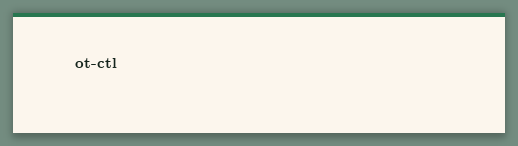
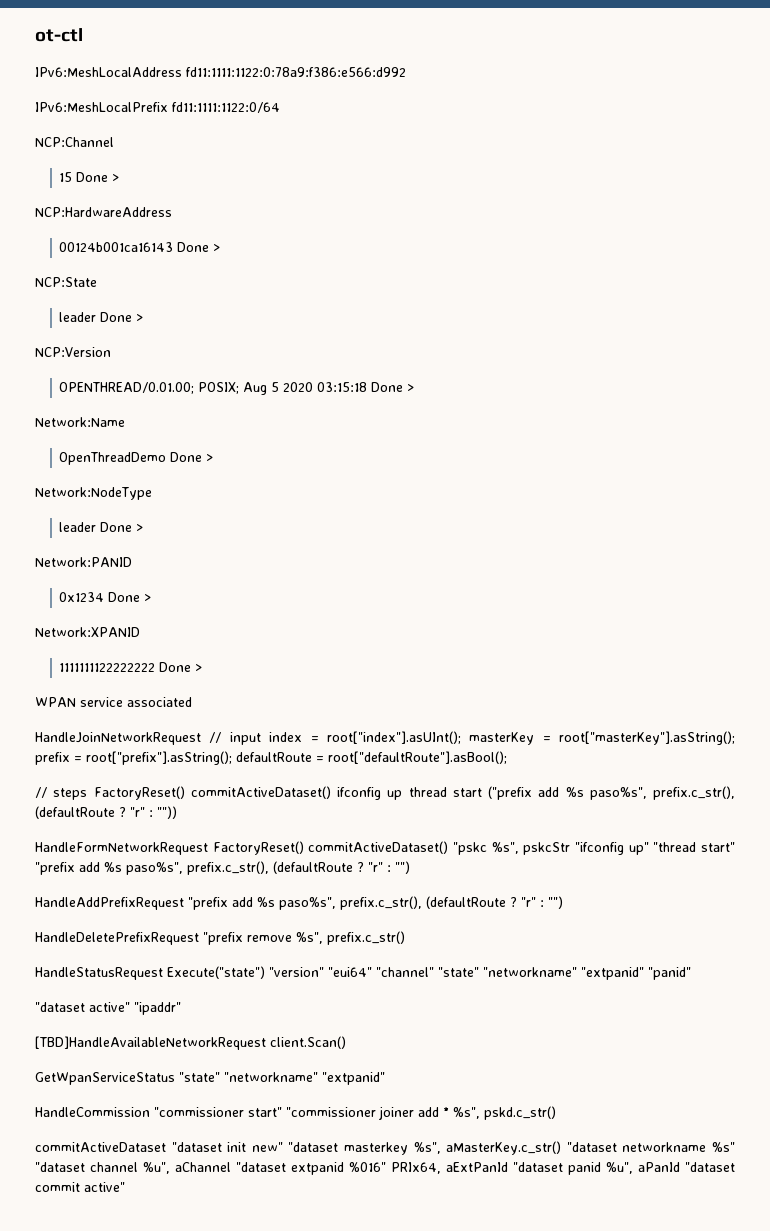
(117, 63) none -> [35,67,406,77] [35,102,280,113] [35,137,114,147] [59,172,120,182] [35,207,172,217] [59,242,221,252] [35,277,97,287] [59,312,144,322] [35,347,111,357] [59,382,415,395] [35,417,125,427] [59,452,214,465] [35,487,152,500] [59,522,144,532] [35,557,132,567] [59,592,152,602] [35,627,140,637] [59,662,203,672] [35,697,192,707] [35,731,735,745] [35,751,507,765] [35,786,735,800] [35,806,177,819] [35,841,735,855] [35,861,410,875] [35,896,563,910] [35,931,405,945] [35,966,691,980] [35,1002,181,1015] [35,1036,346,1050] [35,1072,385,1085] [35,1106,556,1120] [35,1141,736,1155] [35,1162,735,1175] [35,1182,125,1192] // IPv6:MeshLocalAddress fd11:1111:1122:0:78a9:f386:e566:d992 // IPv6:MeshLocalPrefix fd11:1111:1122:0/64 // NCP:Channel // 15 Done > // NCP:HardwareAddress // 00124b001ca16143 Done > // NCP:State // leader Done > // NCP:Version // OPENTHREAD/0.01.00; POSIX; Aug 5 2020 03:15:18 Done > // Network:Name // OpenThreadDemo Done > // Network:NodeType // leader Done > // Network:PANID // 0x1234 Done > // Network:XPANID // 1111111122222222 Done > // WPAN service associated // HandleJoinNetworkRequest // input index = root["index"].asUInt(); masterKey = root["masterKey"].asString(); prefix = root["prefix"].asString(); defaultRoute = root["defaultRoute"].asBool(); // // steps FactoryReset() commitActiveDataset() ifconfig up thread start ("prefix add %s paso%s", prefix.c_str(), (defaultRoute ? "r" : "")) // HandleFormNetworkRequest FactoryReset() commitActiveDataset() "pskc %s", pskcStr "ifconfig up" "thread start" "prefix add %s paso%s", prefix.c_str(), (defaultRoute ? "r" : "") // HandleAddPrefixRequest "prefix add %s paso%s", prefix.c_str(), (defaultRoute ? "r" : "") // HandleDeletePrefixRequest "prefix remove %s", prefix.c_str() // HandleStatusRequest Execute("state") "version" "eui64" "channel" "state" "networkname" "extpanid" "panid" // "dataset active" "ipaddr" // [TBD]HandleAvailableNetworkRequest client.Scan() // GetWpanServiceStatus "state" "networkname" "extpanid" // HandleCommission "commissioner start" "commissioner joiner add * %s", pskd.c_str() // commitActiveDataset "dataset init new" "dataset masterkey %s", aMasterKey.c_str() "dataset networkname %s" "dataset channel %u", aChannel "dataset extpanid %016" PRIx64, aExtPanId "dataset panid %u", aPanId "dataset commit active"

